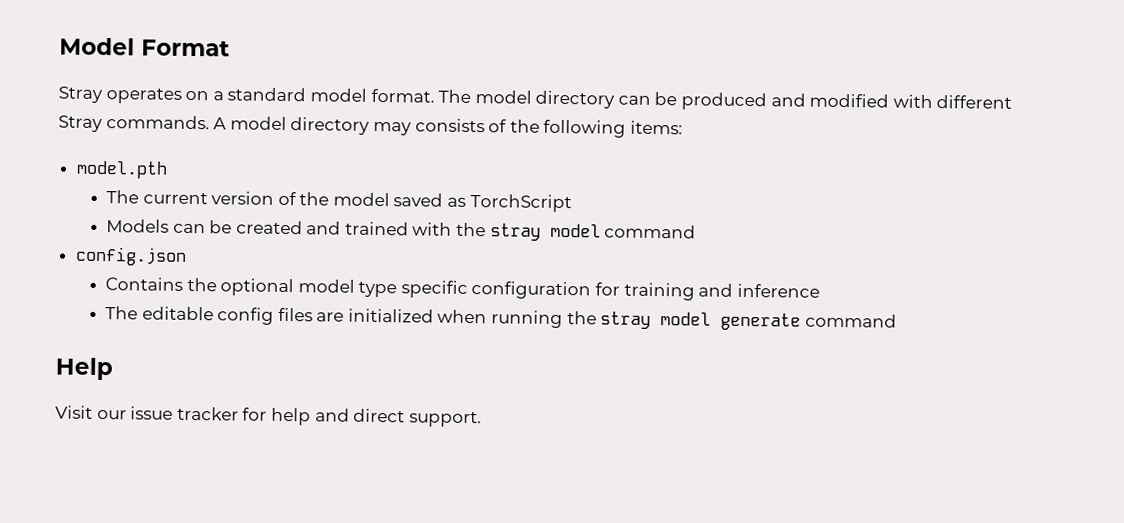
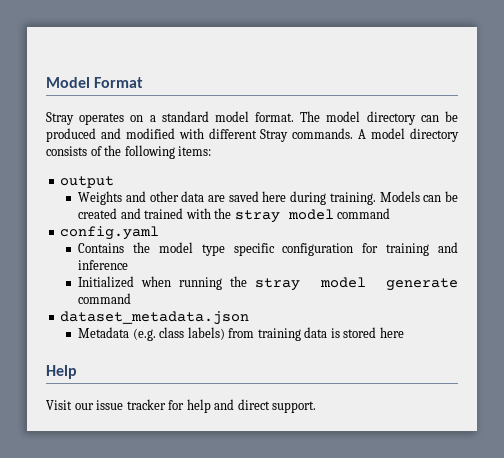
[372,121,412,136] may -> (460, 135) none
[75,160,168,179] [105,190,572,213] model.pth // The current version of the model saved as TorchScript // -> [60,176,115,188] [78,191,376,205] output // Weights and other data are saved here during training.
[74,246,187,266] config.json -> [60,226,160,240] config.yaml
[220,278,295,297] optional -> (151, 247) none
[104,306,434,325] The editable config files are initialized -> [78,276,135,288] Initialized
(897, 320) none -> [60,311,250,325] [78,327,404,341] // dataset_metadata.json // Metadata (e.g. class labels) from training data is stored here

